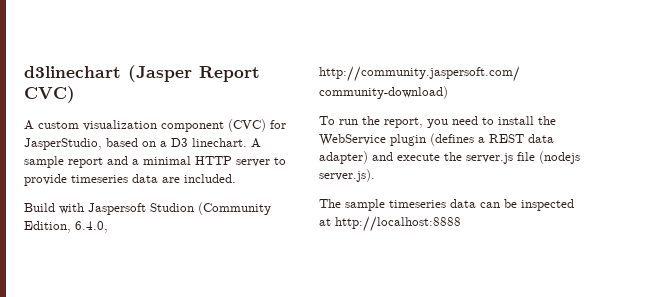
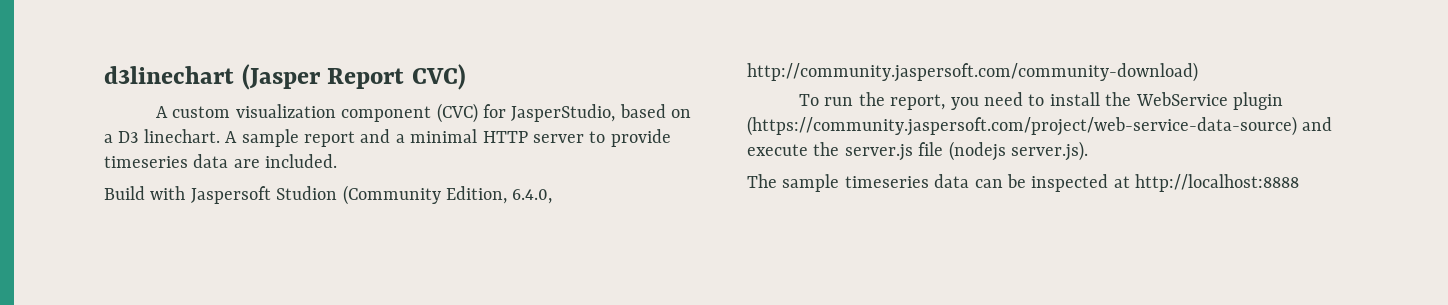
[430,133,554,146] [319,151,368,164] (defines a REST data adapter) -> [747,116,1297,136] (https://community.jaspersoft.com/project/web-service-data-source)

